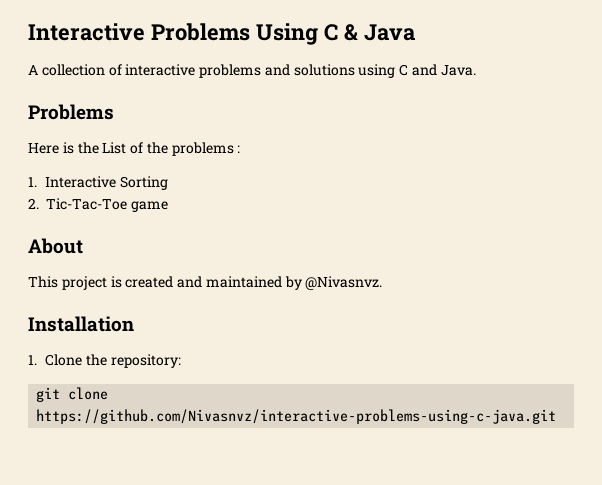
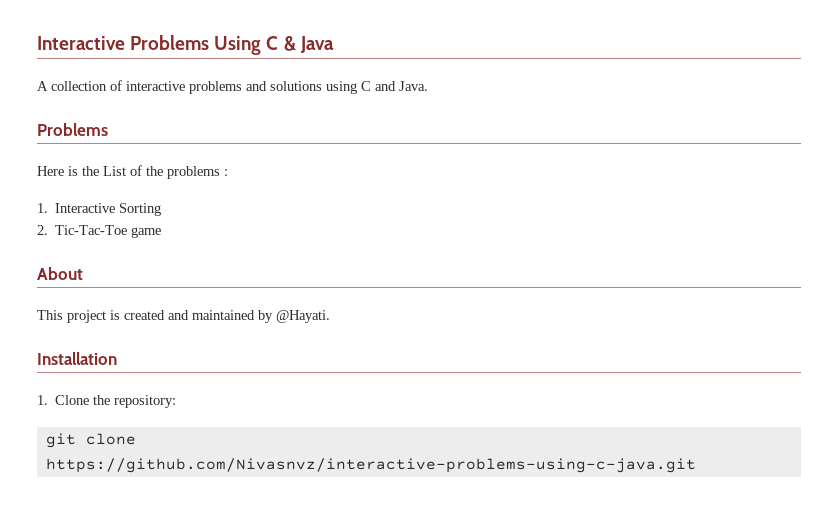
[305,276,383,291] @Nivasnvz. -> [276,310,330,323] @Hayati.

